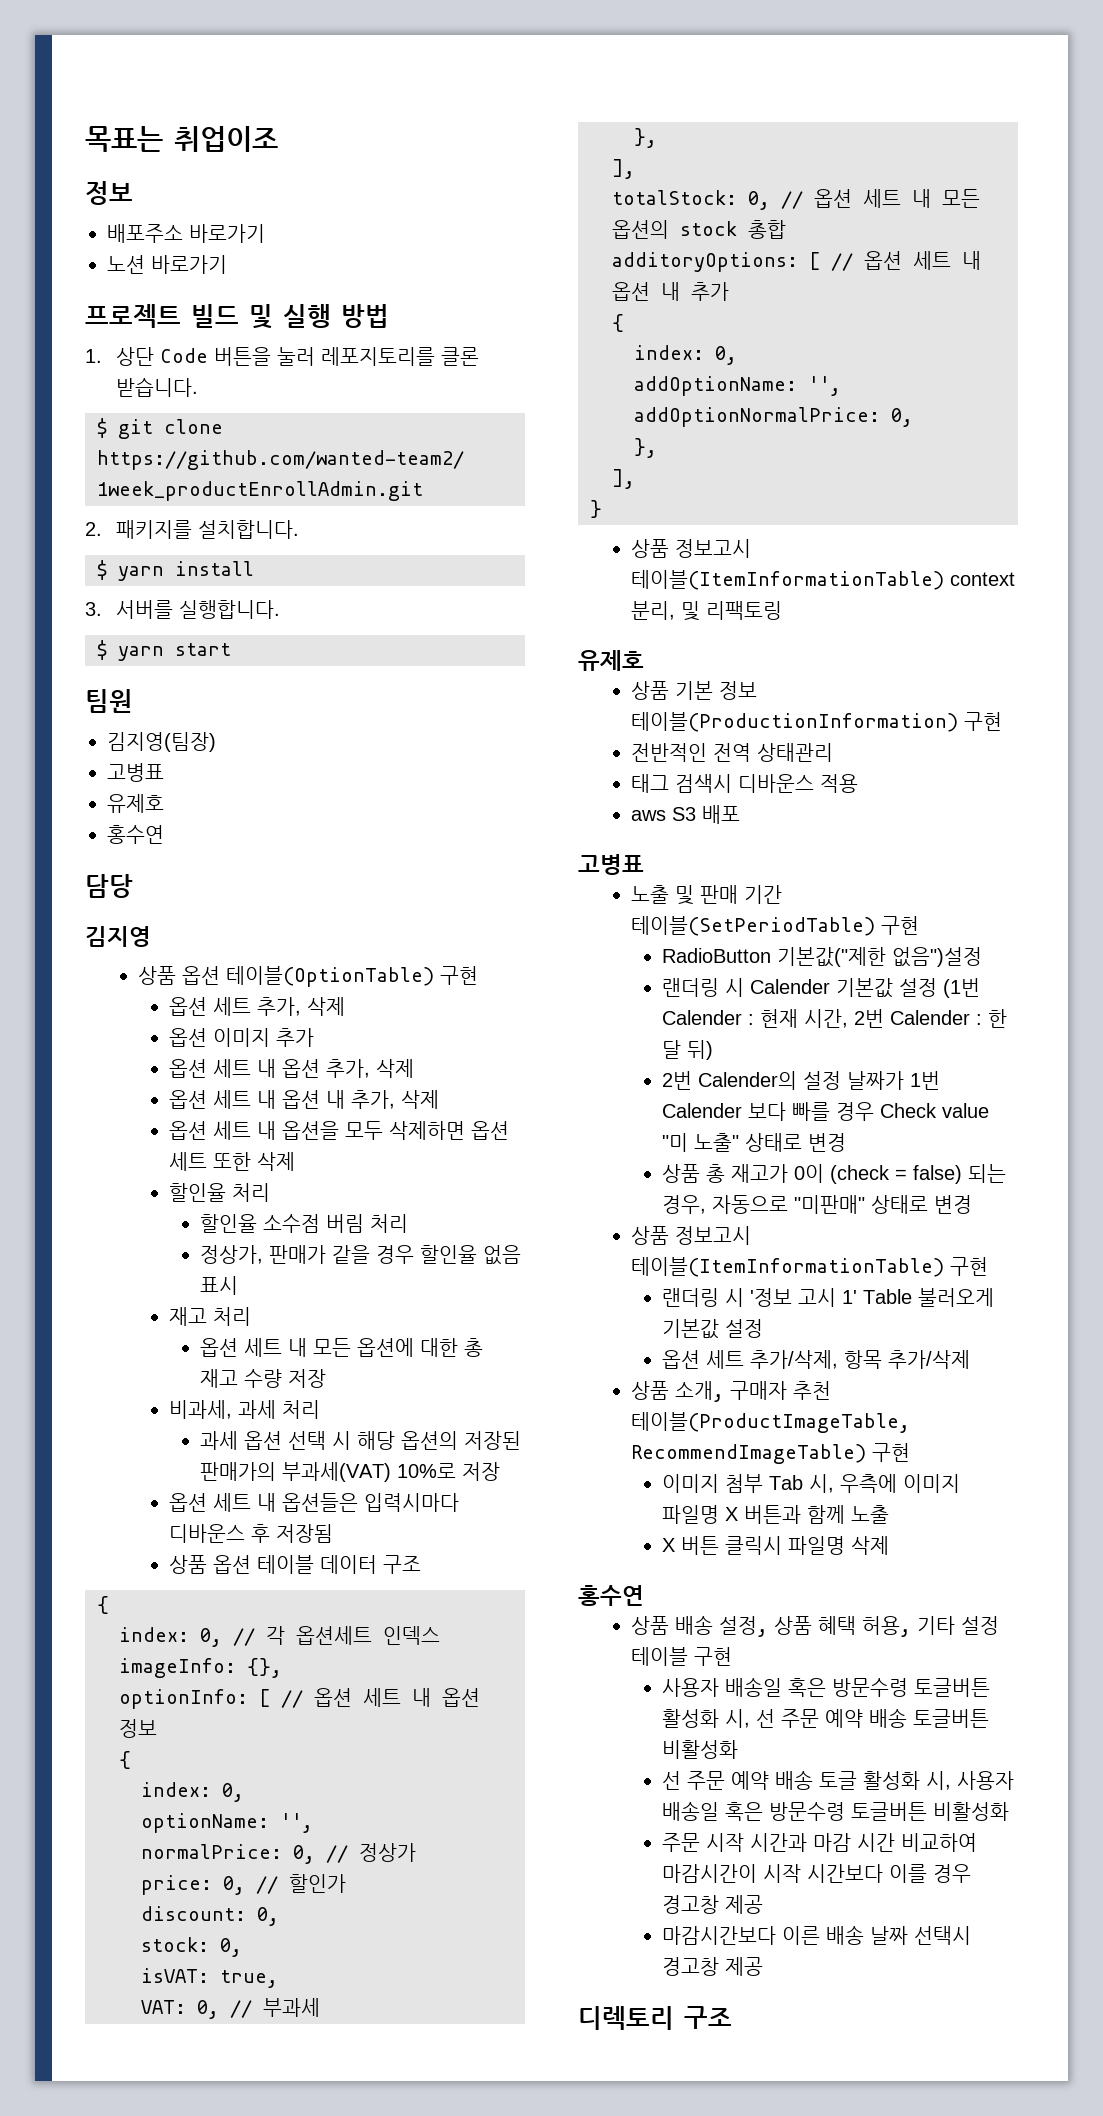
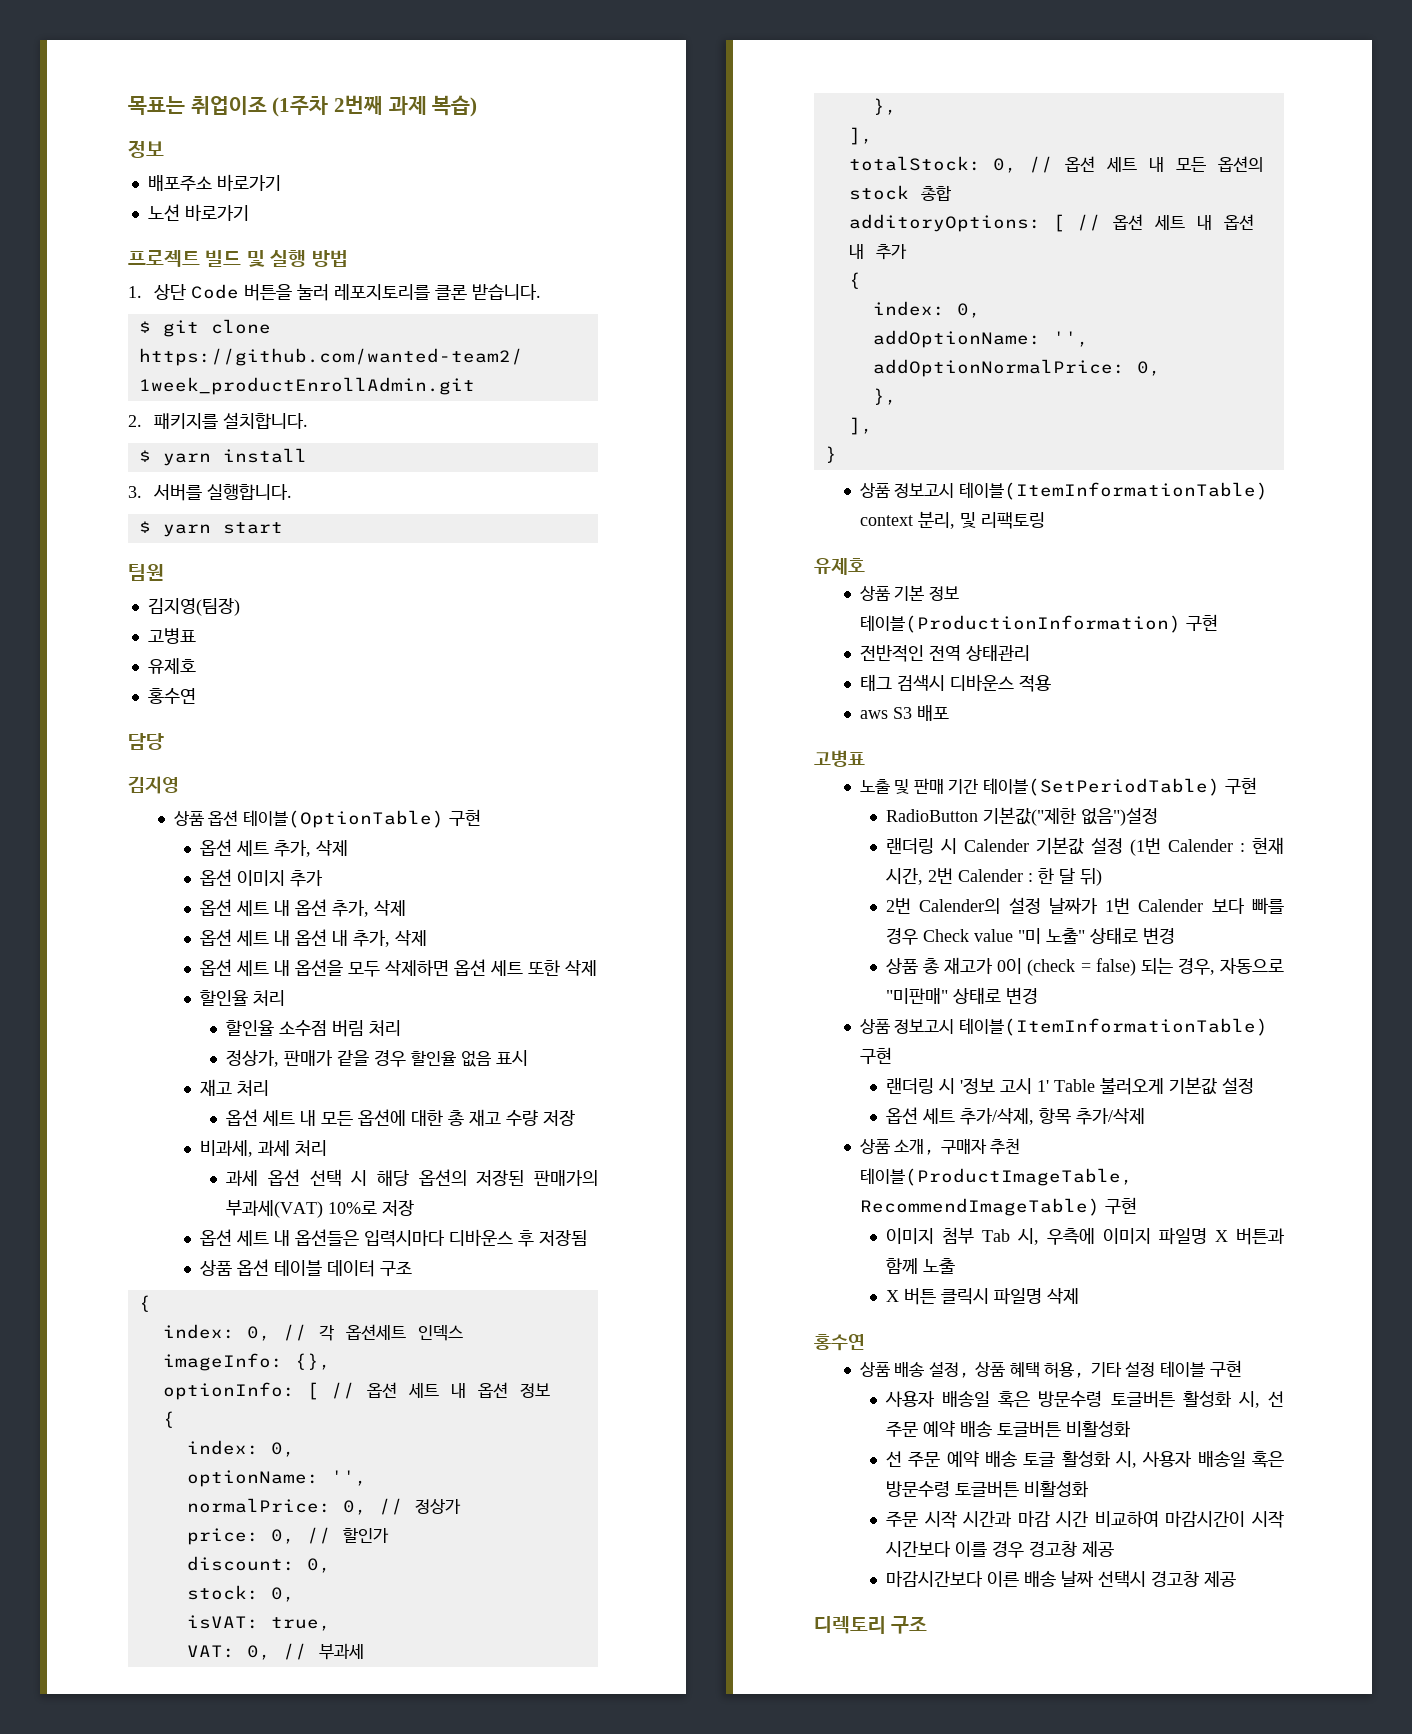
(278, 139) none -> [272,95,478,117] (1주차 2번째 과제 복습)

